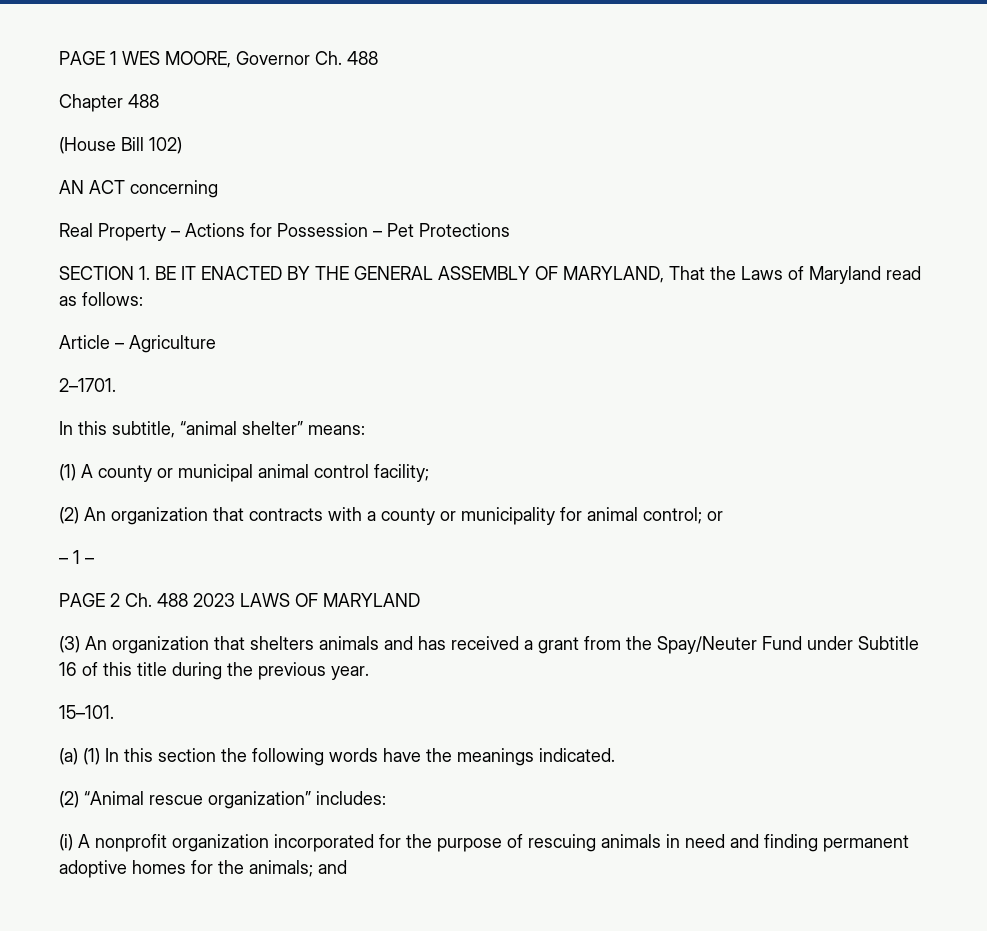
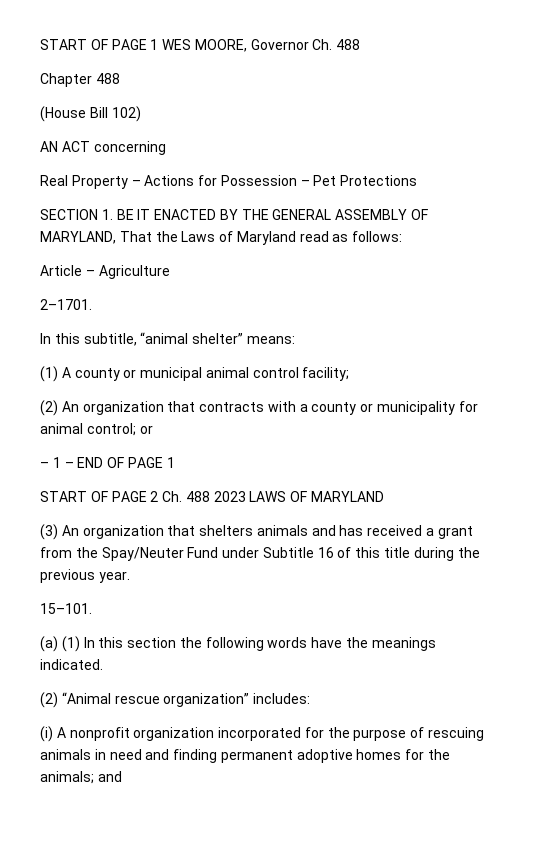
(59, 58) none -> [40,39,108,50] START OF
(94, 561) // -> [77,457,175,468] [40,491,108,502] END OF PAGE 1 // START OF

